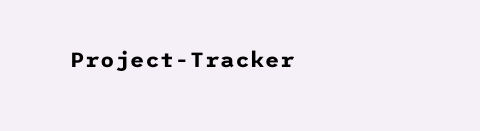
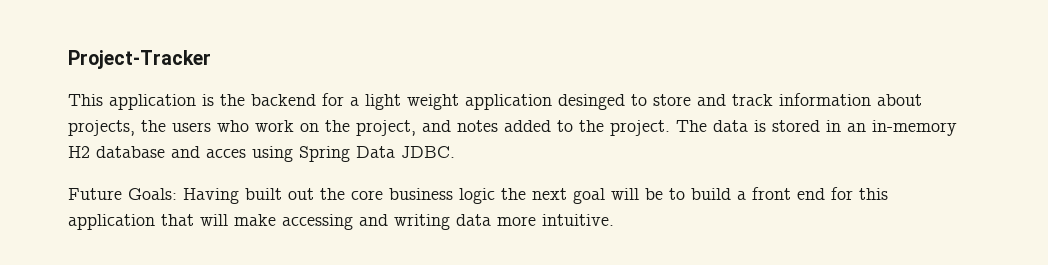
(295, 61) none -> [68,93,922,110] [68,120,957,136] [68,146,455,162] [68,187,888,204] [68,214,614,230] // This application is the backend for a light weight application desinged to store and track information about projects, the users who work on the project, and notes added to the project. The data is stored in an in-memory H2 database and acces using Spring Data JDBC. // Future Goals: Having built out the core business logic the next goal will be to build a front end for this application that will make accessing and writing data more intuitive.

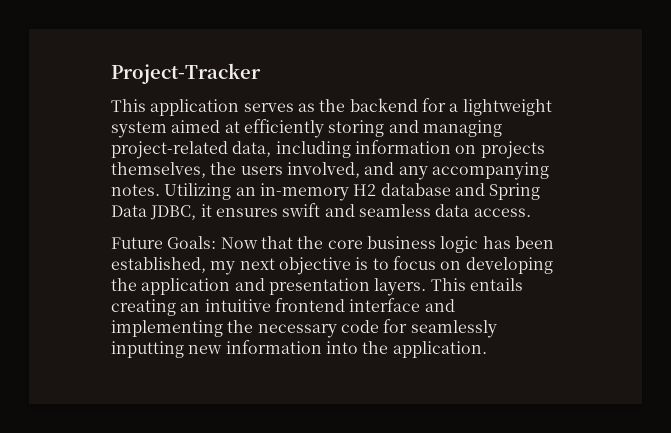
[202,94,214,106] is -> [243,103,315,112] serves as
[365,93,922,110] [68,120,841,136] light weight application desinged to store and track information about projects, the users who work on the project, and notes added to the project. The data is stored in -> [462,99,552,116] [111,119,502,138] [111,140,545,159] [111,162,549,180] [111,183,232,200] lightweight system aimed at efficiently storing and managing project-related data, including information on projects themselves, the users involved, and any accompanying notes. Utilizing
[206,146,455,162] acces using Spring Data JDBC. -> [489,183,541,200] [111,203,531,220] Spring Data JDBC, it ensures swift and seamless data access.
[183,188,314,204] Having built out -> [220,236,293,249] Now that
[501,187,888,204] [68,214,614,230] the next goal will be to build a front end for this application that will make accessing and writing data more intuitive. -> [482,236,554,249] [111,256,553,275] [111,278,523,296] [111,298,455,316] [111,319,497,338] [111,340,487,358] has been established, my next objective is to focus on developing the application and presentation layers. This entails creating an intuitive frontend interface and implementing the necessary code for seamlessly inputting new information into the application.

